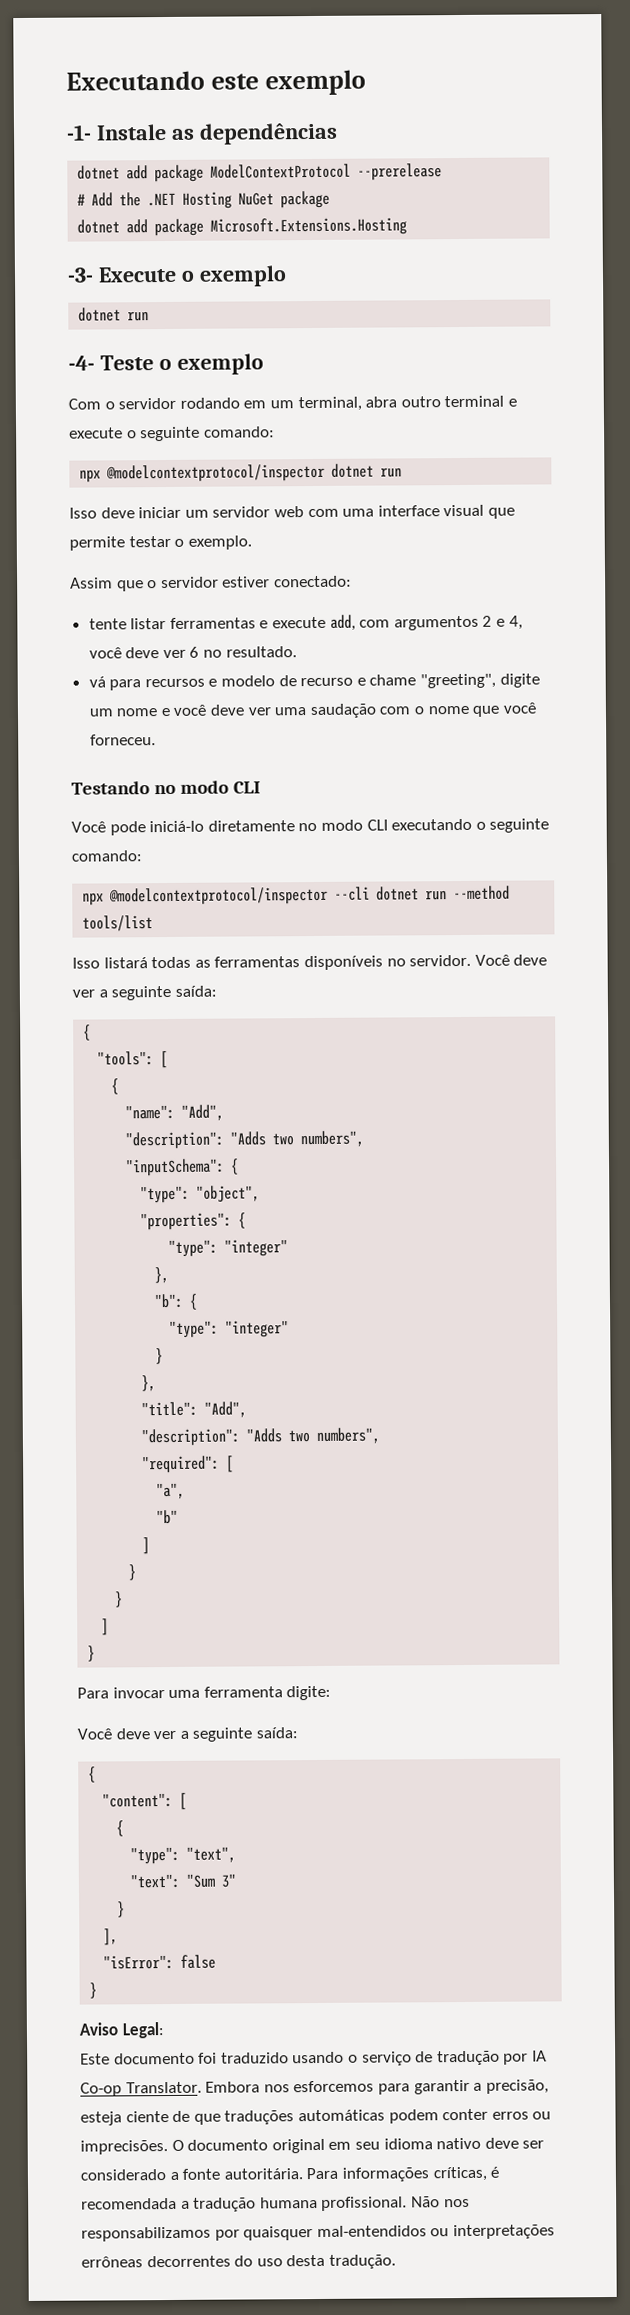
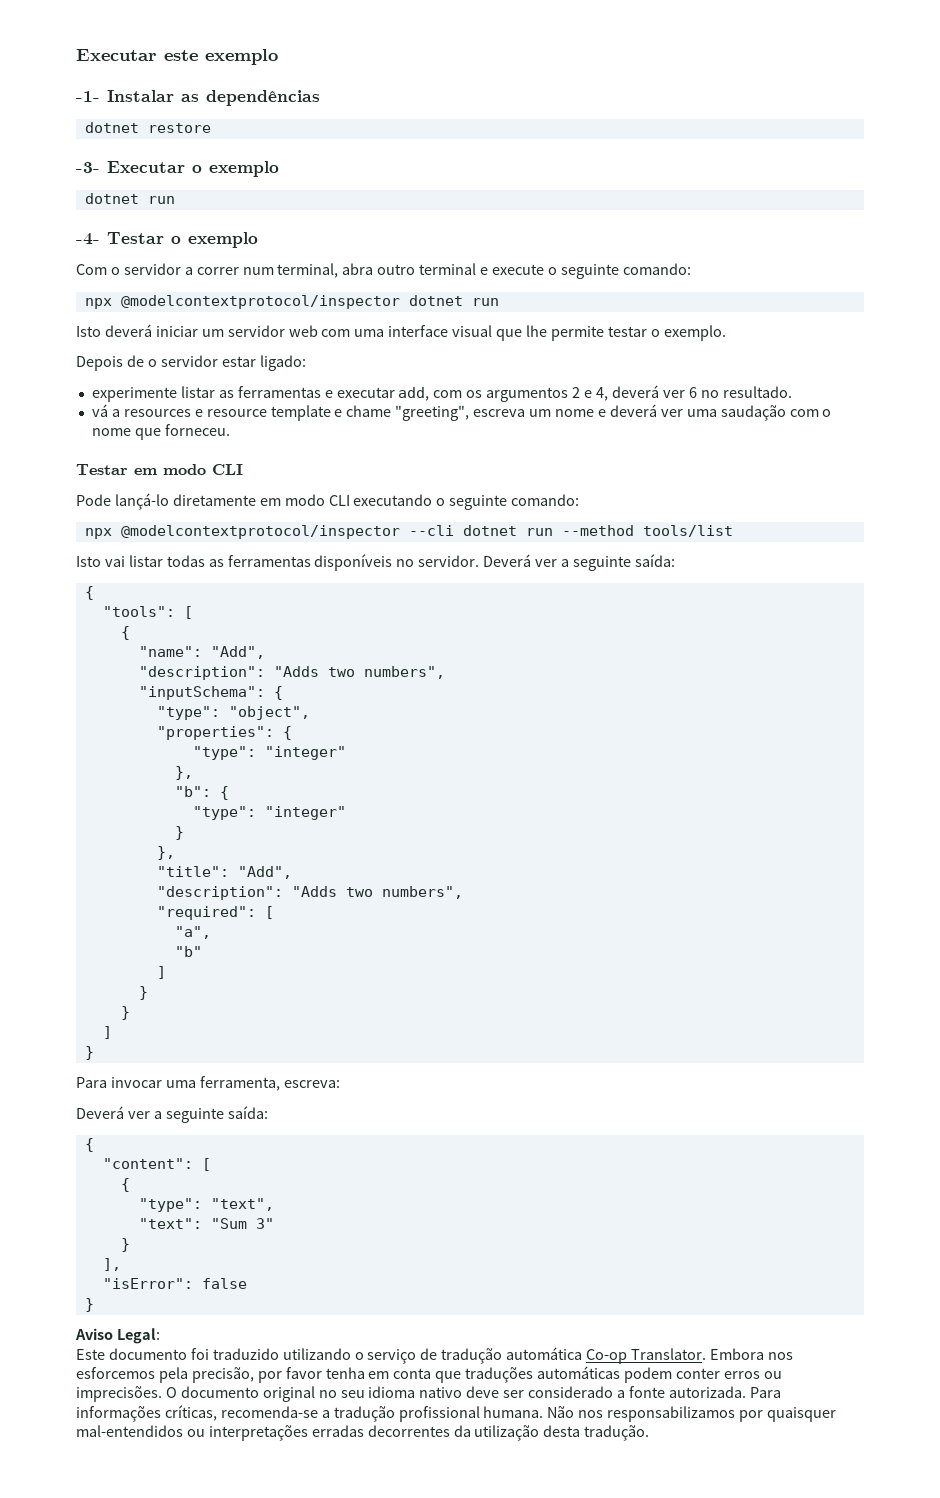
[66,70,205,91] Executando -> [76,49,157,61] Executar
[95,123,167,141] Instale -> [107,90,174,102] Instalar
[126,163,443,183] [77,190,331,209] [77,217,408,237] add package ModelContextProtocol --prerelease // # Add the .NET Hosting NuGet package // dotnet add package Microsoft.Extensions.Hosting -> [147,123,211,133] restore
[97,266,177,283] Execute -> [107,161,185,173] Executar
[99,355,154,371] Teste -> [107,232,164,244] Testar
[179,397,294,409] rodando em um -> [184,267,274,275] a correr num
[69,507,135,519] Isso deve -> [76,324,152,337] Isto deverá
(515, 513) none -> [526,325,548,337] lhe
[70,575,352,592] [88,617,167,630] Assim que o servidor estiver conectado: // tente listar -> [76,355,306,371] [91,386,234,402] Depois de o servidor estar ligado: // experimente listar as
[272,616,327,629] execute -> [336,387,395,398] executar
(391, 623) none -> [466,390,483,398] os
[88,647,160,659] você deve -> [611,385,659,398] deverá
[109,675,354,691] para recursos e modelo de recurso -> [111,405,331,421] a resources e resource template
[499,673,540,688] digite -> [473,409,526,417] escreva
[173,704,245,716] você deve -> [609,404,657,417] deverá
[502,702,536,714] você -> (161, 434) none
[71,781,177,795] Testando no -> [76,464,157,475] Testar em
[71,820,318,836] Você pode iniciá-lo diretamente no -> [76,493,281,510] Pode lançá-lo diretamente em
[72,957,148,969] Isso listará -> [76,555,163,567] Isto vai listar
[474,954,548,966] Você deve -> [483,554,532,567] Deverá
[203,1685,332,1701] [77,1728,150,1740] ferramenta digite: // Você deve -> [199,1076,340,1091] [76,1106,124,1119] ferramenta, escreva: // Deverá
[292,2051,345,2064] usando -> [282,1348,351,1360] utilizando
[503,2050,547,2065] por IA -> [506,1347,583,1360] automática
[377,2079,549,2095] [80,2110,191,2126] para garantir a precisão, esteja ciente de -> [158,1367,432,1383] pela precisão, por favor tenha em conta
[328,2141,352,2150] em -> [318,1390,337,1398] no
[223,2168,303,2180] autoritária. -> [668,1386,746,1398] autorizada.
[490,2166,500,2178] [81,2196,408,2212] é recomendada a tradução humana profissional. -> [220,1406,544,1422] recomenda-se a tradução profissional humana.
[81,2255,283,2268] errôneas decorrentes do uso -> [311,1425,540,1441] erradas decorrentes da utilização

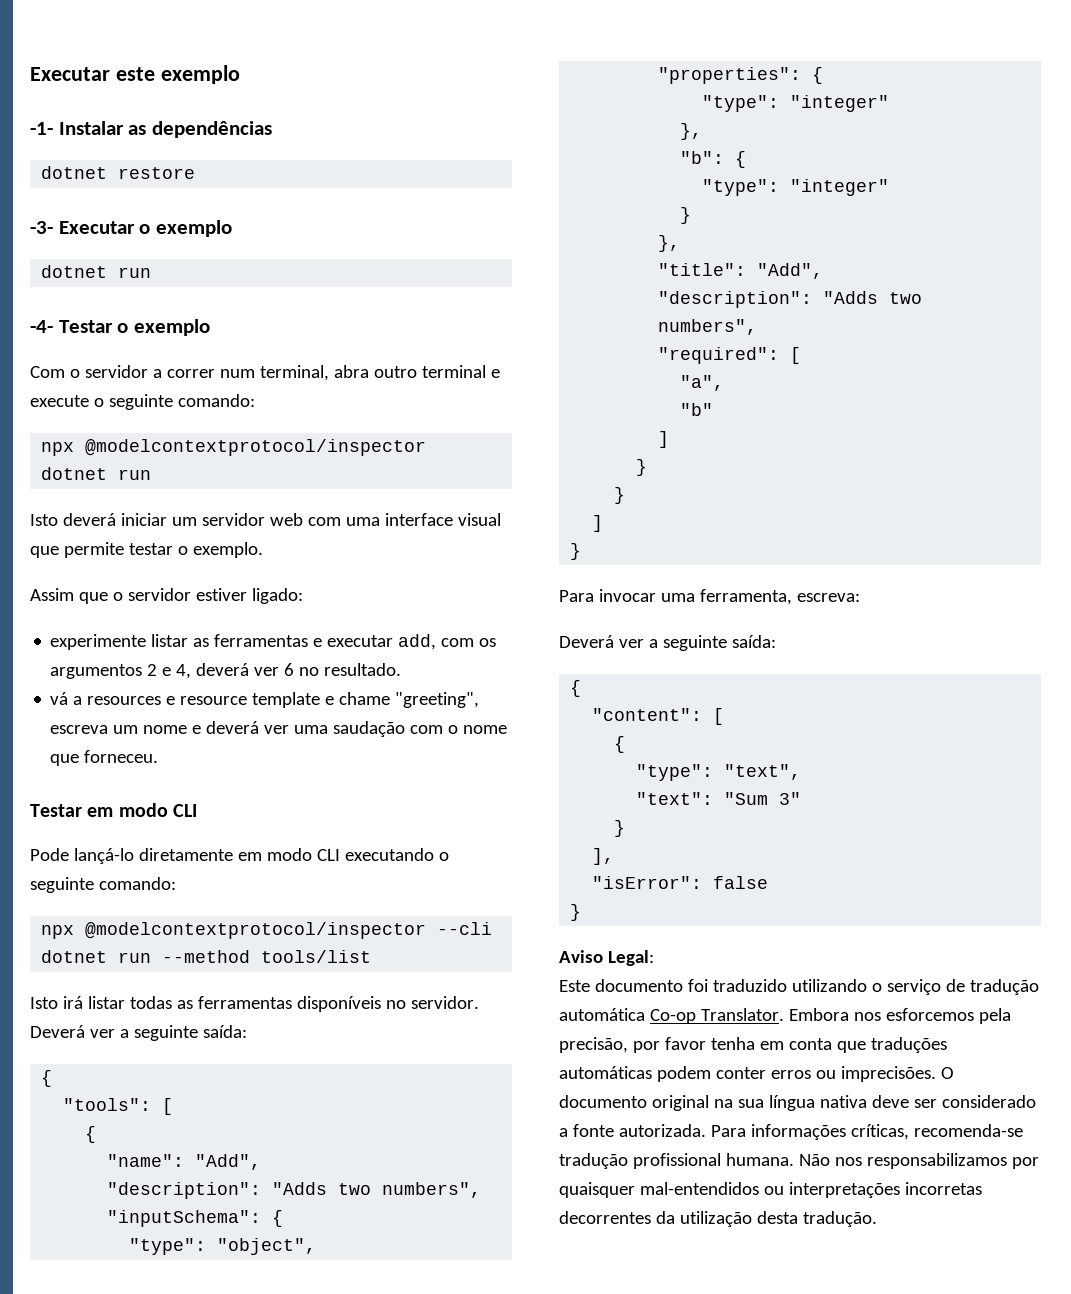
[526,325,548,337] lhe -> (59, 552) none
[76,355,256,371] Depois de o servidor estar -> [30,588,247,604] Assim que o servidor estiver
[104,556,125,567] vai -> [62,996,83,1009] irá
[318,1386,463,1398] no seu idioma nativo -> [713,1095,867,1111] na sua língua nativa
[321,1410,330,1418] a -> (1023, 1130) none
[311,1425,364,1437] erradas -> [904,1182,982,1195] incorretas

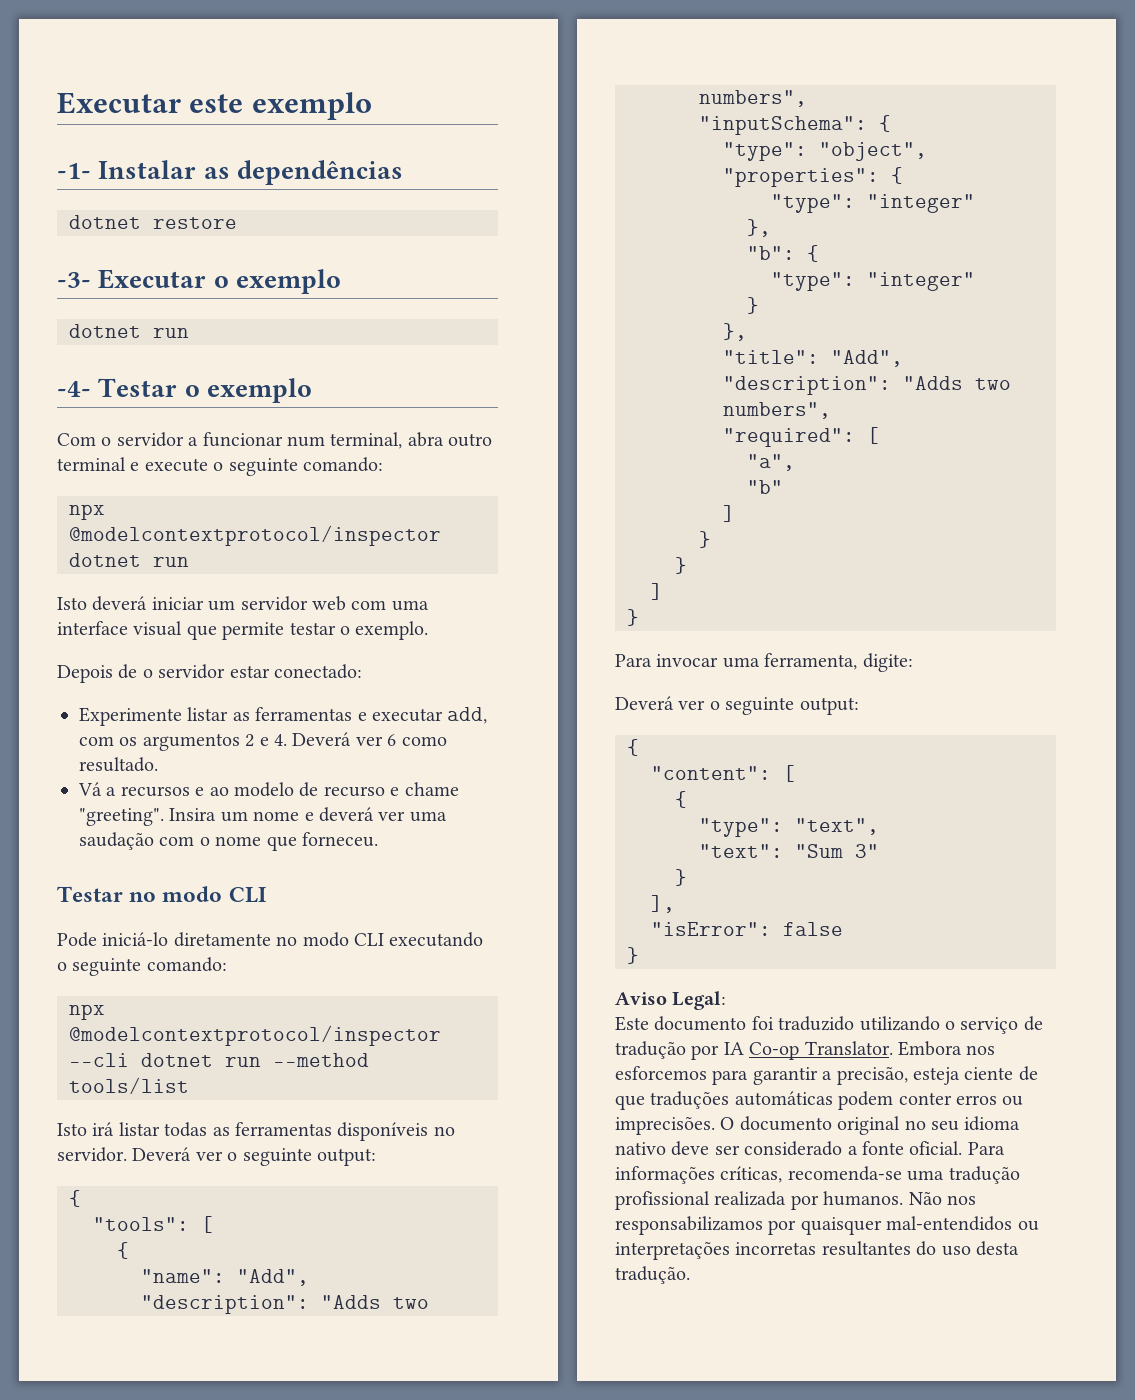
[166,369,215,378] correr -> [202,432,283,447] funcionar
[30,588,303,604] [50,634,147,650] Assim que o servidor estiver ligado: // experimente -> [57,664,362,683] [79,707,182,726] Depois de o servidor estar conectado: // Experimente
[176,663,250,679] 4, deverá -> [274,732,352,746] 4. Deverá
[299,667,320,676] no -> [401,736,447,746] como
[50,692,480,708] [50,725,109,734] vá a resources e resource template e chame "greeting", escreva -> [78,782,459,797] [79,808,217,826] Vá a recursos e ao modelo de recurso e chame "greeting". Insira
[87,807,114,817] em -> [129,892,157,902] no
[73,848,262,864] lançá-lo diretamente em -> [102,932,298,947] iniciá-lo diretamente no
[119,1025,247,1041] a seguinte saída: -> [227,1148,376,1166] o seguinte output:
[796,593,860,602] [559,635,776,651] escreva: // Deverá ver a seguinte saída: -> [862,653,913,672] [615,696,859,715] digite: // Deverá ver o seguinte output:
[559,1008,645,1021] automática -> [691,1042,744,1060] por IA
[978,1008,1011,1024] [559,1037,832,1053] pela precisão, por favor tenha em conta -> [712,1066,1038,1085] para garantir a precisão, esteja ciente de
[713,1095,867,1111] na sua língua nativa -> [904,1116,1021,1131] [615,1142,666,1155] no seu idioma nativo
[618,1124,706,1137] autorizada. -> [909,1141,963,1155] oficial.
(1023, 1130) none -> [907,1170,945,1181] uma
[725,1153,794,1166] humana. -> [714,1191,904,1210] realizada por humanos.
[559,1211,752,1227] decorrentes da utilização -> [821,1241,971,1256] resultantes do uso

